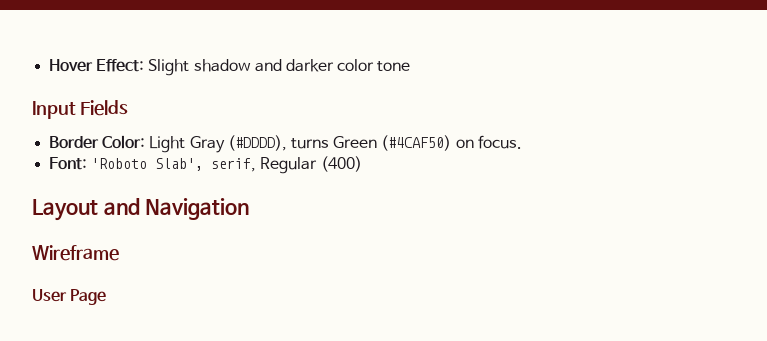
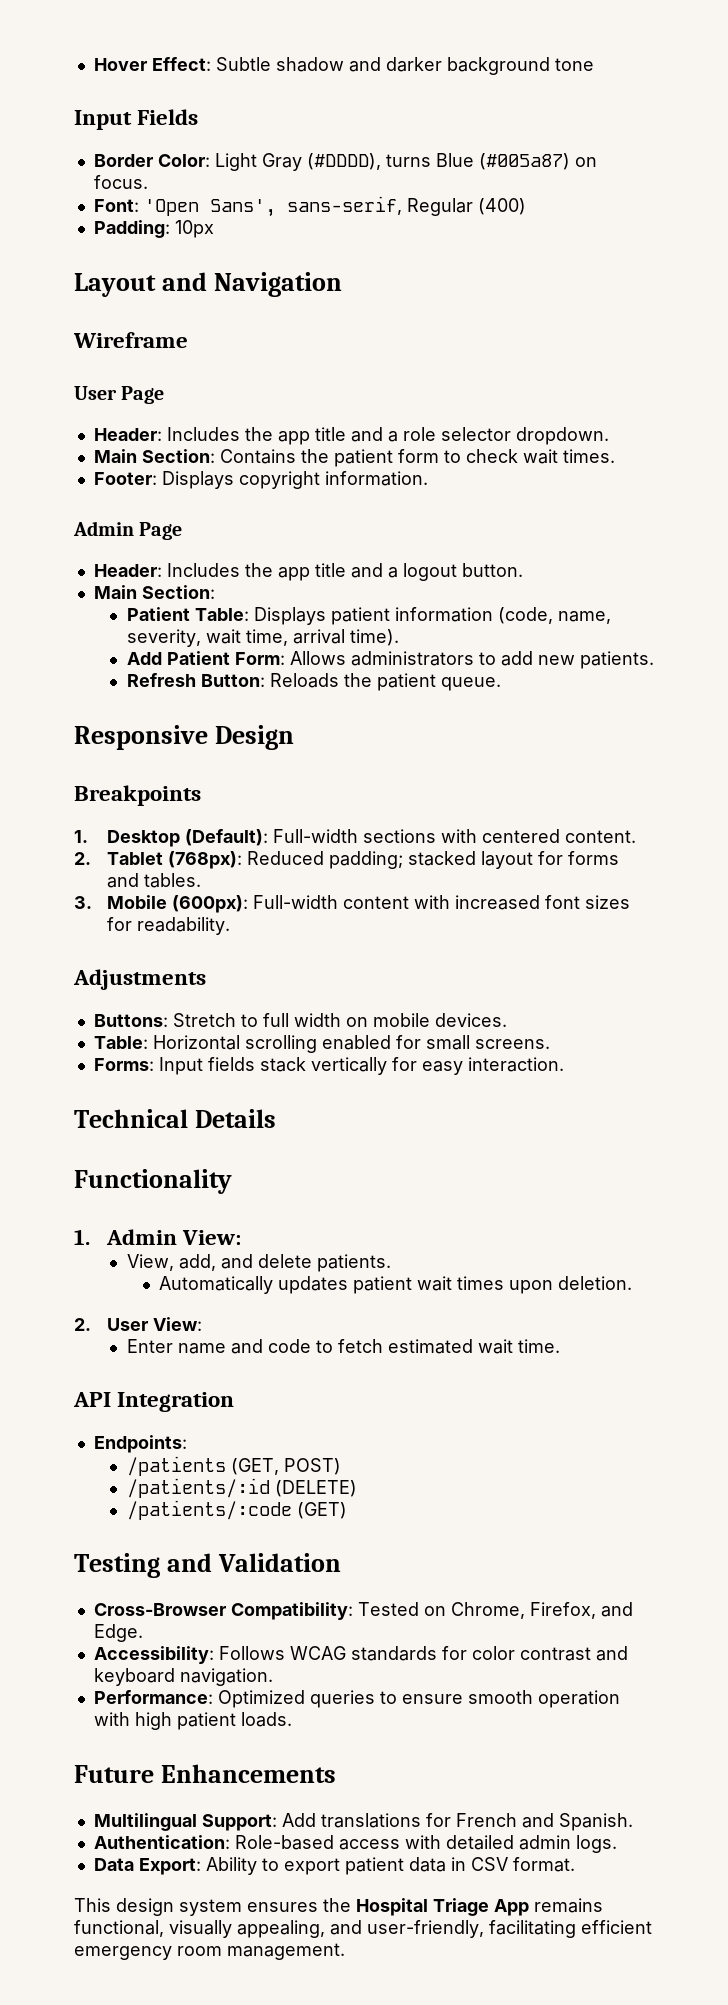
[148,59,190,76] Slight -> [215,57,271,71] Subtle
[337,59,375,71] color -> [446,57,550,75] background
[333,135,452,151] Green (#4CAF50) -> [435,153,570,170] Blue (#005a87)
[91,158,257,172] 'Roboto Slab', serif, -> [143,196,402,217] 'Open Sans', sans-serif,
(362, 164) none -> [93,220,214,238] // Padding: 10px
(107, 297) none -> [93,427,609,445] [93,449,615,467] [93,471,428,489] [73,521,183,540] [93,563,523,581] [93,585,215,599] [126,607,611,625] [126,629,399,647] [126,651,654,669] [126,673,501,691] [74,725,295,750] [74,785,201,806] [74,829,636,847] [74,851,619,869] [106,873,201,888] [74,895,630,913] [106,917,230,935] [73,969,206,990] [93,1013,507,1027] [93,1035,550,1053] [93,1057,564,1075] [74,1109,277,1128] [74,1169,232,1194] [74,1229,241,1245] [126,1254,391,1272] [159,1276,633,1294] [74,1317,202,1331] [126,1339,560,1354] [73,1392,235,1412] [93,1435,187,1453] [126,1456,341,1476] [126,1478,357,1498] [126,1500,347,1520] [74,1553,342,1578] [93,1602,633,1620] [93,1624,143,1642] [93,1646,628,1664] [93,1668,273,1686] [93,1690,620,1708] [93,1712,292,1730] [74,1764,337,1783] [93,1813,633,1831] [93,1835,617,1853] [93,1857,575,1875] [74,1898,603,1916] [74,1920,652,1938] [74,1943,345,1960] // Header: Includes the app title and a role selector dropdown. // Main Section: Contains the patient form to check wait times. // Footer: Displays copyright information. // Admin Page // Header: Includes the app title and a logout button. // Main Section: // Patient Table: Displays patient information (code, name, severity, wait time, arrival time). // Add Patient Form: Allows administrators to add new patients. // Refresh Button: Reloads the patient queue. // Responsive Design // Breakpoints // 1. Desktop (Default): Full-width sections with centered content. // 2. Tablet (768px): Reduced padding; stacked layout for forms and tables. // 3. Mobile (600px): Full-width content with increased font sizes for readability. // Adjustments // Buttons: Stretch to full width on mobile devices. // Table: Horizontal scrolling enabled for small screens. // Forms: Input fields stack vertically for easy interaction. // Technical Details // Functionality // 1. Admin View: // View, add, and delete patients. // Automatically updates patient wait times upon deletion. // 2. User View: // Enter name and code to fetch estimated wait time. // API Integration // Endpoints: // /patients (GET, POST) // /patients/:id (DELETE) // /patients/:code (GET) // Testing and Validation // Cross-Browser Compatibility: Tested on Chrome, Firefox, and Edge. // Accessibility: Follows WCAG standards for color contrast and keyboard navigation. // Performance: Optimized queries to ensure smooth operation with high patient loads. // Future Enhancements // Multilingual Support: Add translations for French and Spanish. // Authentication: Role-based access with detailed admin logs. // Data Export: Ability to export patient data in CSV format. // This design system ensures the Hospital Triage App remains functional, visually appealing, and user-friendly, facilitating efficient emergency room management.

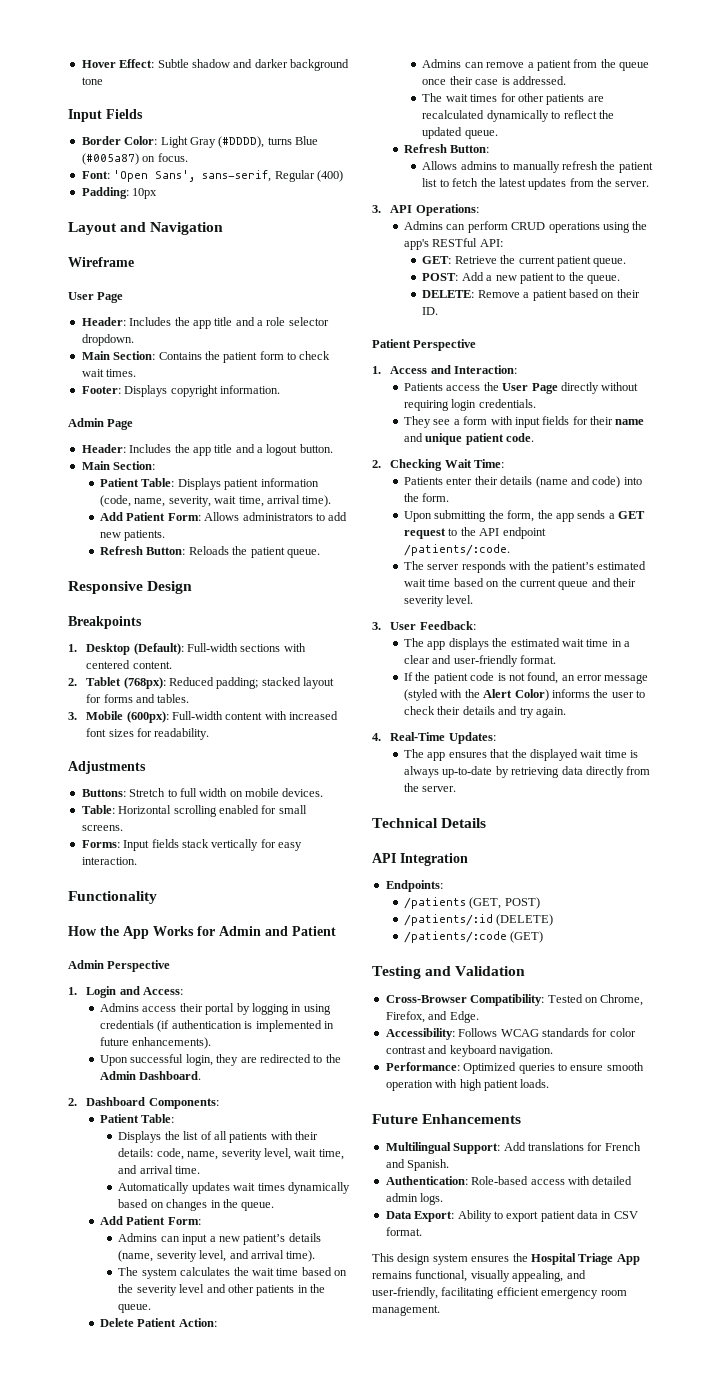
[74,1109,277,1128] // Technical Details -> (137, 861) none
[74,1229,241,1245] [126,1254,391,1272] 1. Admin View: // View, add, and delete patients. -> [68,926,336,939] [68,960,171,972] [68,986,184,998] [100,1003,331,1015] [100,1020,334,1032] [100,1037,212,1049] [100,1054,341,1066] [100,1071,202,1080] [68,1097,219,1109] [100,1114,175,1123] [118,1131,319,1143] [118,1148,344,1160] [118,1165,201,1174] How the App Works for Admin and Patient // Admin Perspective // 1. Login and Access: // Admins access their portal by logging in using credentials (if authentication is implemented in future enhancements). // Upon successful login, they are redirected to the Admin Dashboard. // 2. Dashboard Components: // Patient Table: // Displays the list of all patients with their details: code, name, severity level, wait time, and arrival time.
[353,1276,633,1294] [74,1317,202,1331] [126,1339,560,1354] patient wait times upon deletion. // 2. User View: // Enter name and code to fetch estimated wait time. -> [233,1182,350,1194] [118,1199,275,1211] [100,1216,201,1225] [118,1233,321,1245] [118,1250,316,1262] [118,1267,348,1279] [118,1284,326,1296] [118,1304,152,1313] [100,1318,217,1327] [422,59,650,71] [422,76,566,85] [422,93,604,105] [422,110,614,122] [422,127,498,139] [404,144,490,153] [422,161,653,173] [422,178,650,190] [372,204,479,216] [404,221,648,233] [404,238,503,250] [422,255,627,267] [422,272,621,284] [422,289,640,301] [422,307,439,315] [372,339,477,351] [372,365,518,374] [404,382,639,394] [404,399,536,411] [404,416,645,428] [404,433,535,445] [372,459,505,471] [404,476,642,488] [404,493,450,502] [404,510,646,522] [404,527,546,539] [404,544,511,556] [404,561,647,573] [404,578,637,590] [404,595,474,607] [372,621,476,630] [404,638,631,650] [404,655,557,667] [404,672,649,684] [404,689,646,701] [404,706,566,718] [372,732,496,744] [404,749,639,761] [404,766,651,778] [404,783,457,792] [372,818,487,828] wait times dynamically based on changes in the queue. // Add Patient Form: // Admins can input a new patient’s details (name, severity level, and arrival time). // The system calculates the wait time based on the severity level and other patients in the queue. // Delete Patient Action: // Admins can remove a patient from the queue once their case is addressed. // The wait times for other patients are recalculated dynamically to reflect the updated queue. // Refresh Button: // Allows admins to manually refresh the patient list to fetch the latest updates from the server. // 3. API Operations: // Admins can perform CRUD operations using the app's RESTful API: // GET: Retrieve the current patient queue. // POST: Add a new patient to the queue. // DELETE: Remove a patient based on their ID. // Patient Perspective // 1. Access and Interaction: // Patients access the User Page directly without requiring login credentials. // They see a form with input fields for their name and unique patient code. // 2. Checking Wait Time: // Patients enter their details (name and code) into the form. // Upon submitting the form, the app sends a GET request to the API endpoint /patients/:code. // The server responds with the patient’s estimated wait time based on the current queue and their severity level. // 3. User Feedback: // The app displays the estimated wait time in a clear and user-friendly format. // If the patient code is not found, an error message (styled with the Alert Color) informs the user to check their details and try again. // 4. Real-Time Updates: // The app ensures that the displayed wait time is always up-to-date by retrieving data directly from the server. // Technical Details

